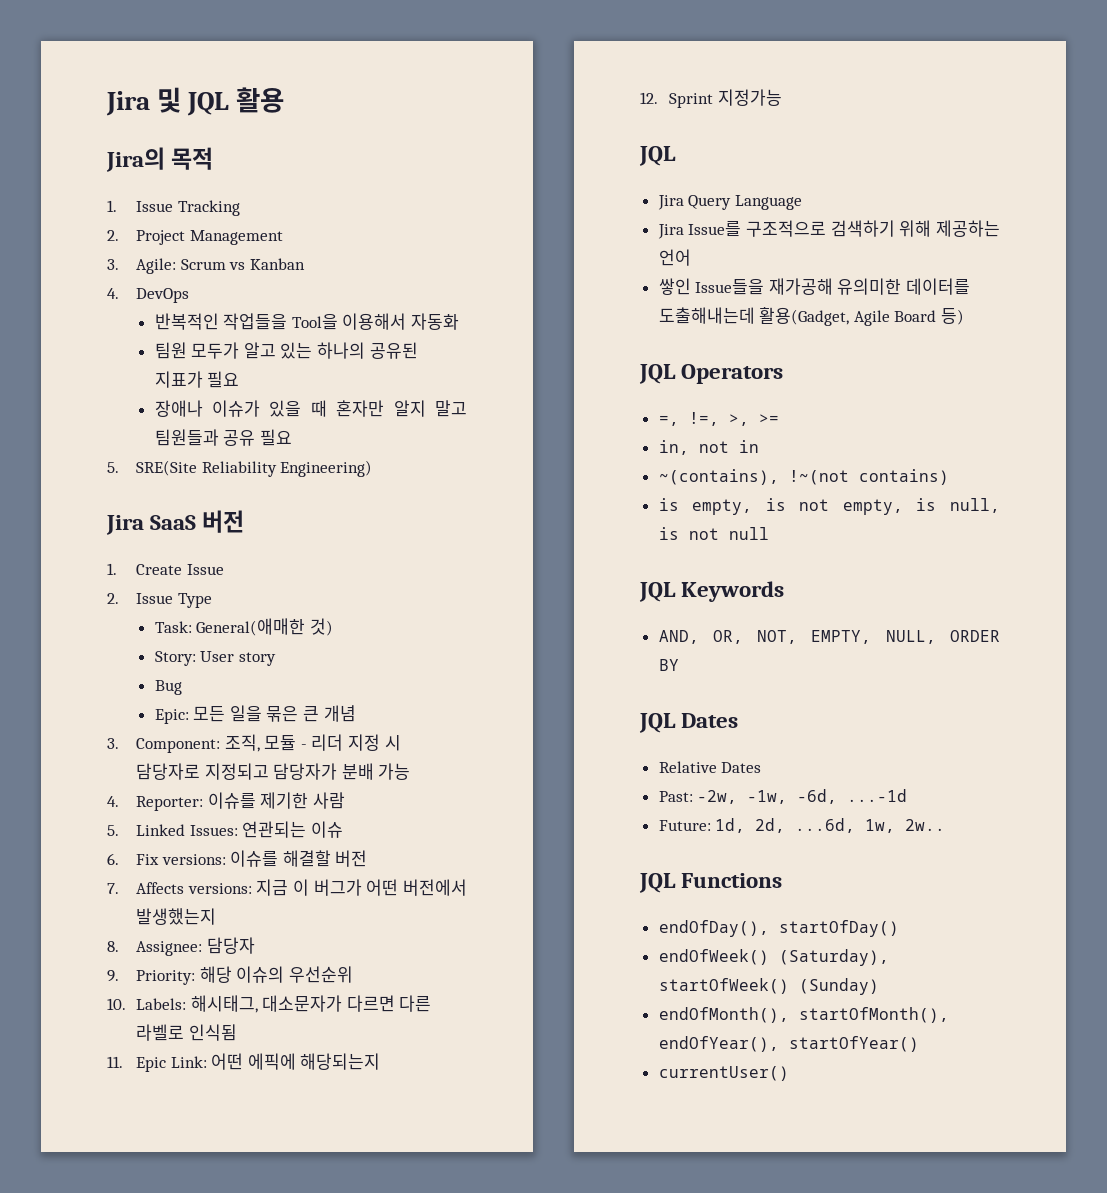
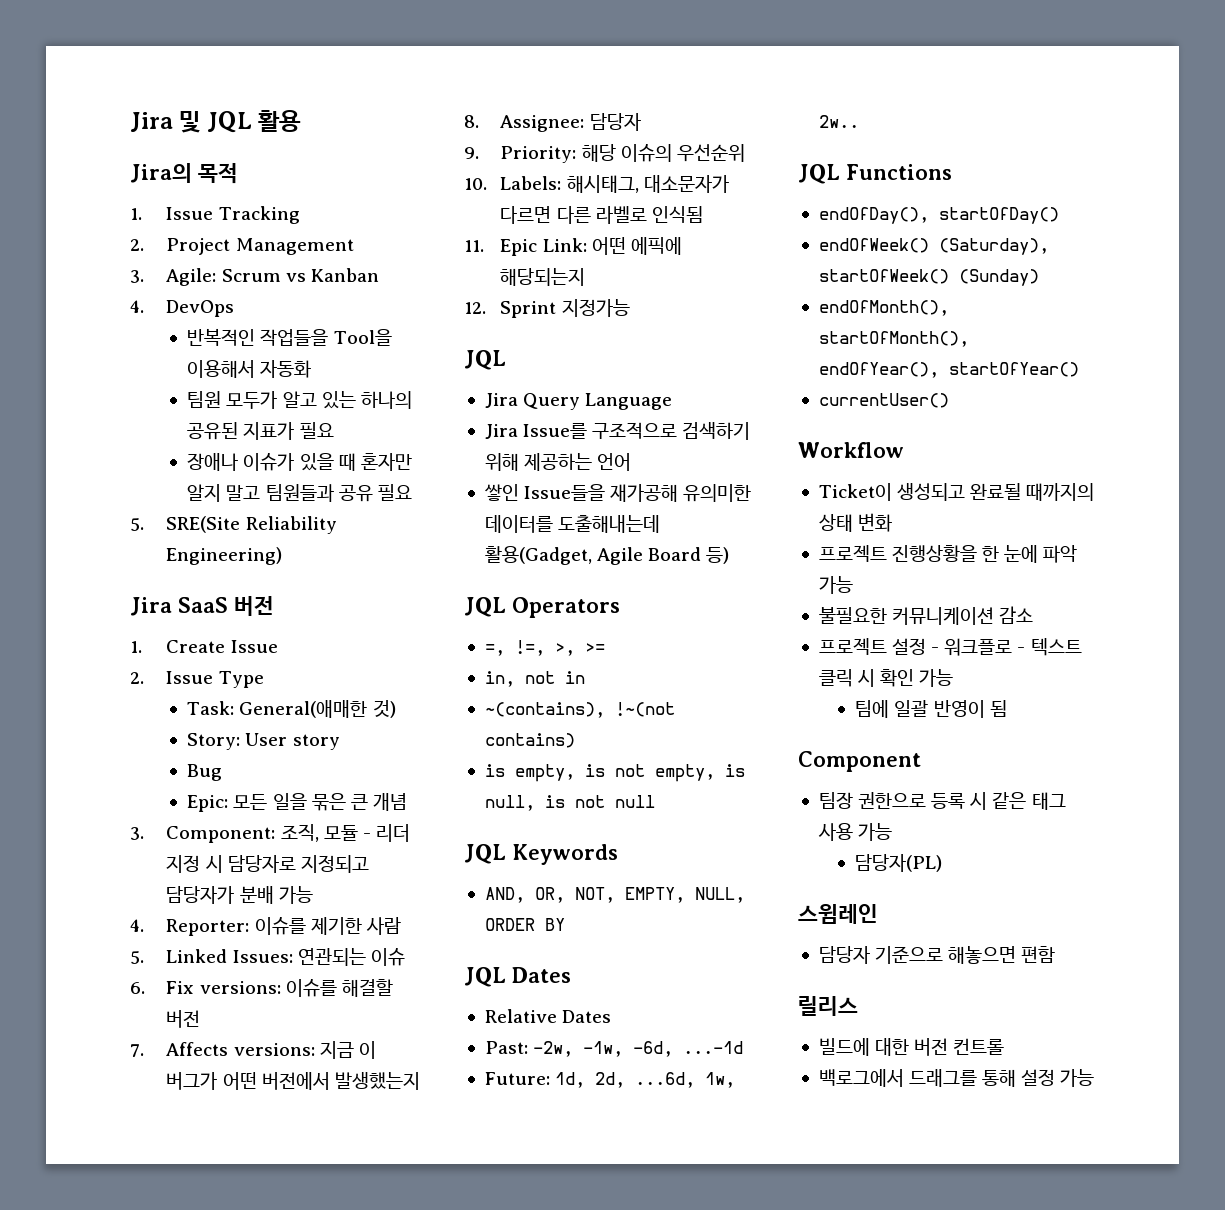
(789, 1073) none -> [798,442,904,458] [818,483,1095,501] [818,513,893,532] [818,545,1078,563] [818,576,853,594] [818,606,1034,625] [818,638,1082,656] [818,669,954,687] [855,700,1007,718] [798,751,921,772] [818,792,1066,810] [817,823,893,841] [855,854,943,872] [798,904,878,924] [818,946,1056,964] [798,996,858,1016] [818,1038,1005,1056] [818,1069,1095,1087] // Workflow // Ticket이 생성되고 완료될 때까지의 상태 변화 // 프로젝트 진행상황을 한 눈에 파악 가능 // 불필요한 커뮤니케이션 감소 // 프로젝트 설정 - 워크플로 - 텍스트 클릭 시 확인 가능 // 팀에 일괄 반영이 됨 // Component // 팀장 권한으로 등록 시 같은 태그 사용 가능 // 담당자(PL) // 스윔레인 // 담당자 기준으로 해놓으면 편함 // 릴리스 // 빌드에 대한 버전 컨트롤 // 백로그에서 드래그를 통해 설정 가능

